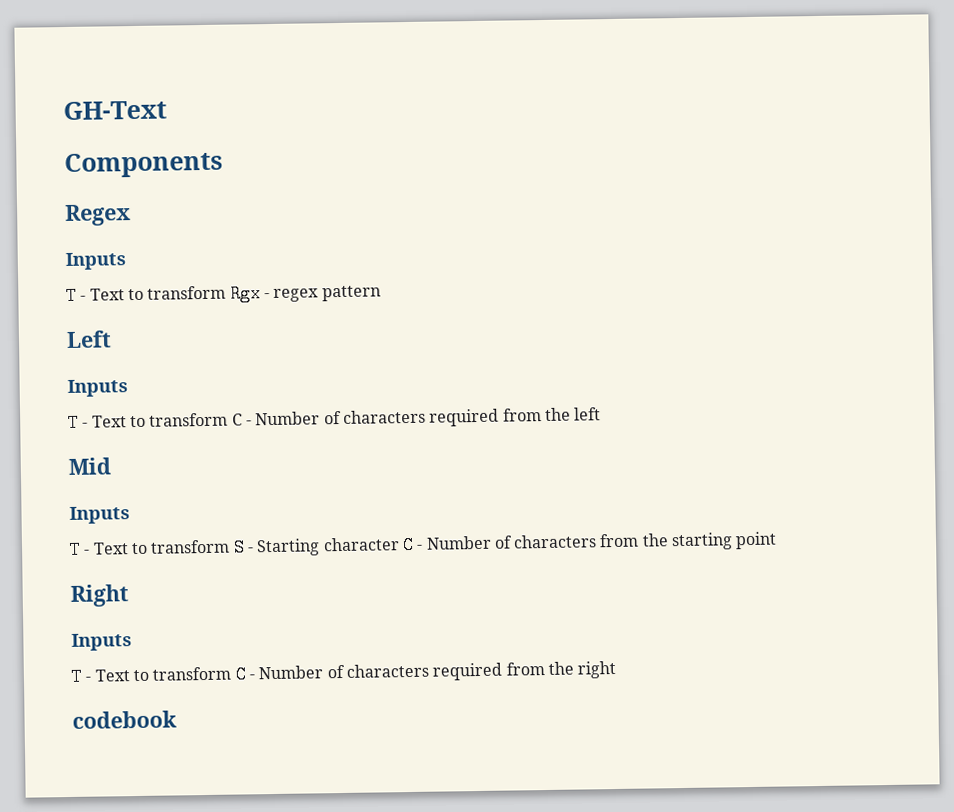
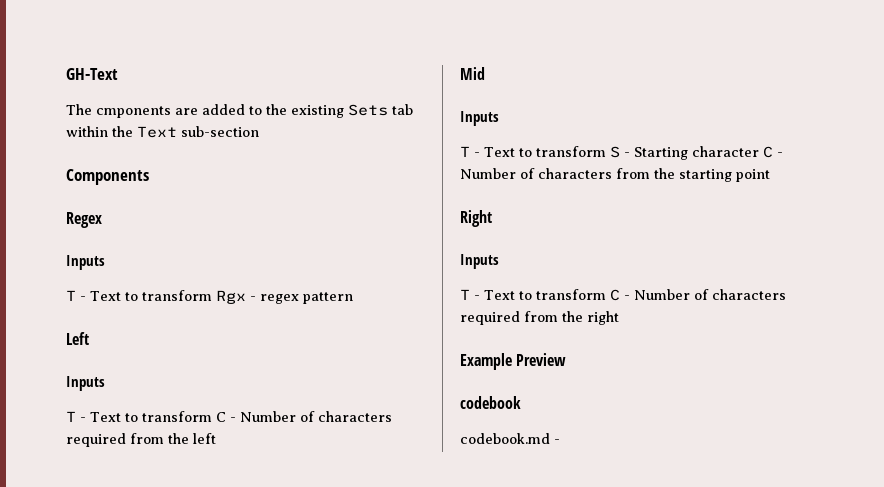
(167, 110) none -> [66,104,413,118] [66,126,259,138] // The cmponents are added to the existing Sets tab within the Text sub-section
(618, 669) none -> [460,353,567,370] // Example Preview
(177, 719) none -> [460,433,560,444] // codebook.md -

